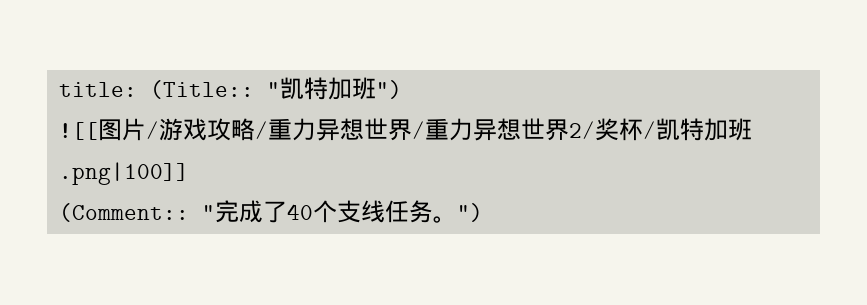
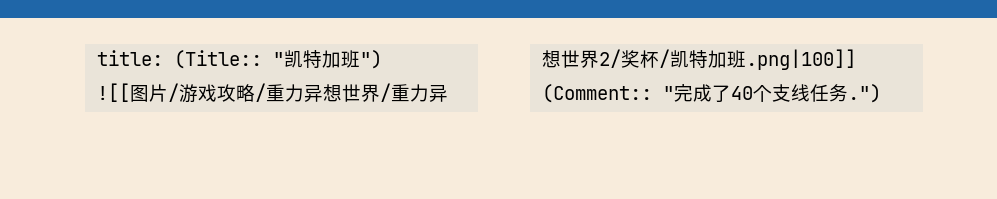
[433,203,483,223] 。") -> [848,84,881,103] .")

